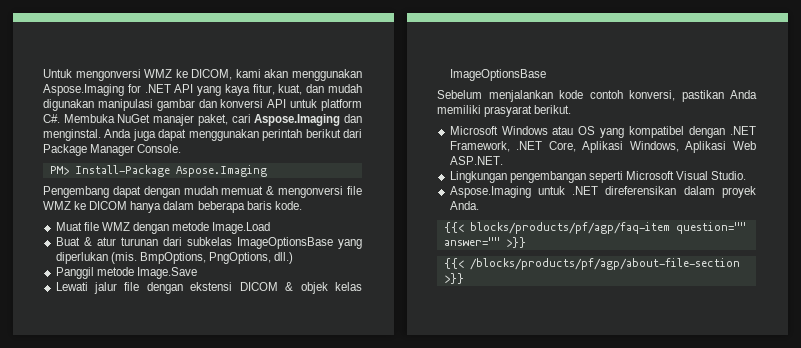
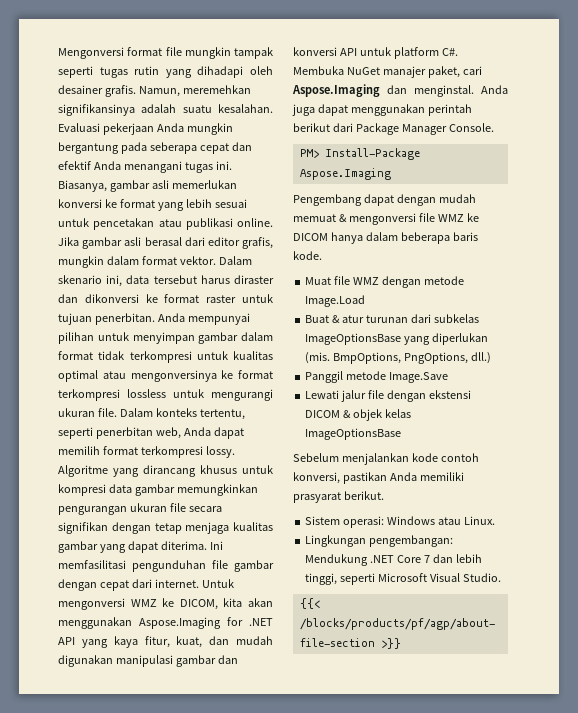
(43, 73) none -> [58,47,273,59] [58,66,273,78] [58,85,251,97] [58,104,273,116] [58,123,233,135] [58,142,252,154] [58,161,232,173] [58,180,237,192] [58,199,247,211] [58,218,273,230] [58,237,273,249] [58,256,252,268] [58,275,274,287] [58,294,273,303] [58,313,250,325] [58,332,273,344] [58,351,273,363] [58,370,273,382] [58,389,273,401] [58,408,245,420] [58,427,244,439] [58,446,235,458] [58,465,273,477] [58,484,258,496] [58,503,222,515] [58,522,273,534] [58,541,223,553] [58,560,274,572] [58,579,199,591] Mengonversi format file mungkin tampak seperti tugas rutin yang dihadapi oleh desainer grafis. Namun, meremehkan signifikansinya adalah suatu kesalahan. Evaluasi pekerjaan Anda mungkin bergantung pada seberapa cepat dan efektif Anda menangani tugas ini. Biasanya, gambar asli memerlukan konversi ke format yang lebih sesuai untuk pencetakan atau publikasi online. Jika gambar asli berasal dari editor grafis, mungkin dalam format vektor. Dalam skenario ini, data tersebut harus diraster dan dikonversi ke format raster untuk tujuan penerbitan. Anda mempunyai pilihan untuk menyimpan gambar dalam format tidak terkompresi untuk kualitas optimal atau mengonversinya ke format terkompresi lossless untuk mengurangi ukuran file. Dalam konteks tertentu, seperti penerbitan web, Anda dapat memilih format terkompresi lossy. Algoritme yang dirancang khusus untuk kompresi data gambar memungkinkan pengurangan ukuran file secara signifikan dengan tetap menjaga kualitas gambar yang dapat diterima. Ini memfasilitasi pengunduhan file gambar dengan cepat dari internet.
[235,69,261,78] kami -> [223,598,243,607] kita
[449,126,756,138] [449,141,756,153] [449,156,503,165] [449,171,747,183] [449,186,756,198] [449,201,479,210] [443,222,746,234] [443,237,526,248] Microsoft Windows atau OS yang kompatibel dengan .NET Framework, .NET Core, Aplikasi Windows, Aplikasi Web ASP.NET. // Lingkungan pengembangan seperti Microsoft Visual Studio. // Aspose.Imaging untuk .NET direferensikan dalam proyek Anda. // {{< blocks/products/pf/agp/faq-item question="" answer="" >}} -> [305,516,495,528] [305,535,454,547] [305,554,482,566] [305,573,501,585] Sistem operasi: Windows atau Linux. // Lingkungan pengembangan: Mendukung .NET Core 7 dan lebih tinggi, seperti Microsoft Visual Studio.

